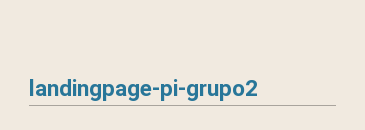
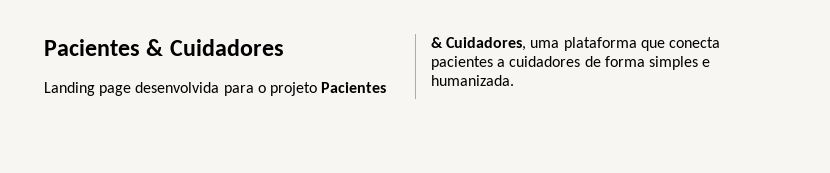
[29,79,258,101] landingpage-pi-grupo2 -> [44,39,284,56] [44,82,387,96] [431,37,720,51] [431,56,711,70] [431,75,514,86] Pacientes & Cuidadores // Landing page desenvolvida para o projeto Pacientes & Cuidadores, uma plataforma que conecta pacientes a cuidadores de forma simples e humanizada.

